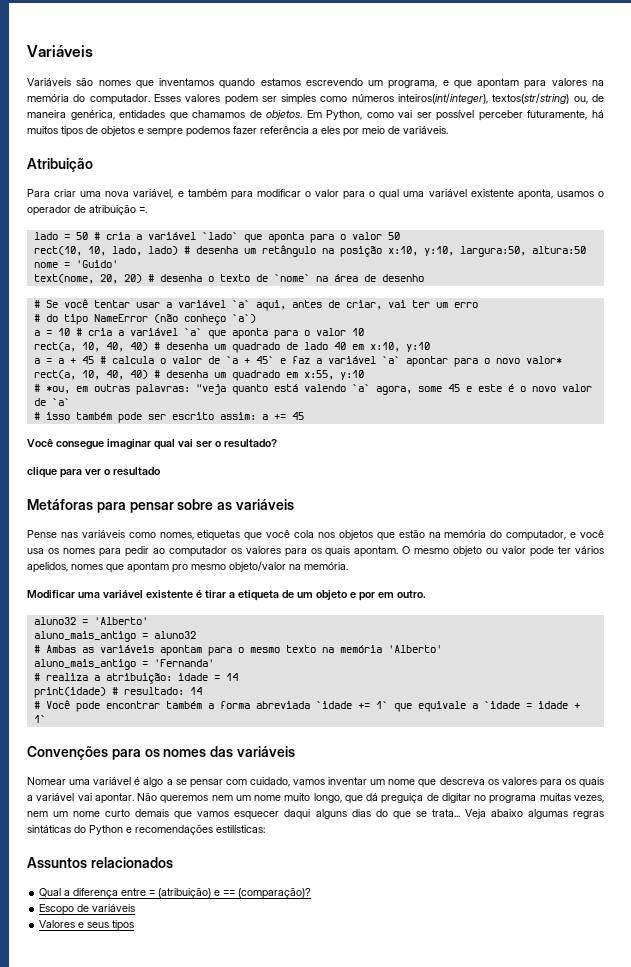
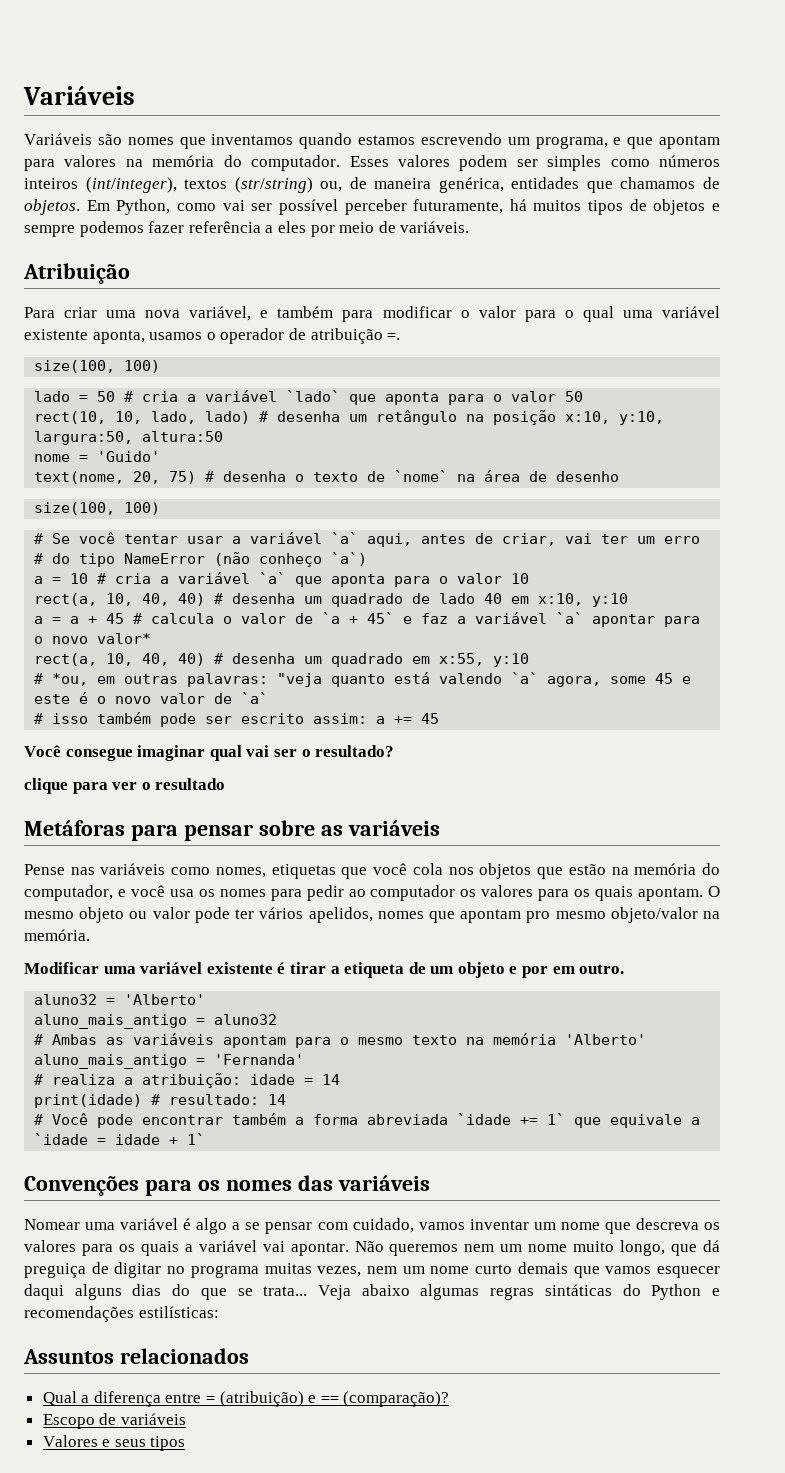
[398,93,570,104] inteiros(int/integer), textos(str/string) -> [24,177,313,193] inteiros (int/integer), textos (str/string)
(147, 210) none -> [34,360,161,373] // size(100, 100)
[123,274,142,283] 20) -> [169,471,197,484] 75)
(424, 278) none -> [34,502,161,515] // size(100, 100)

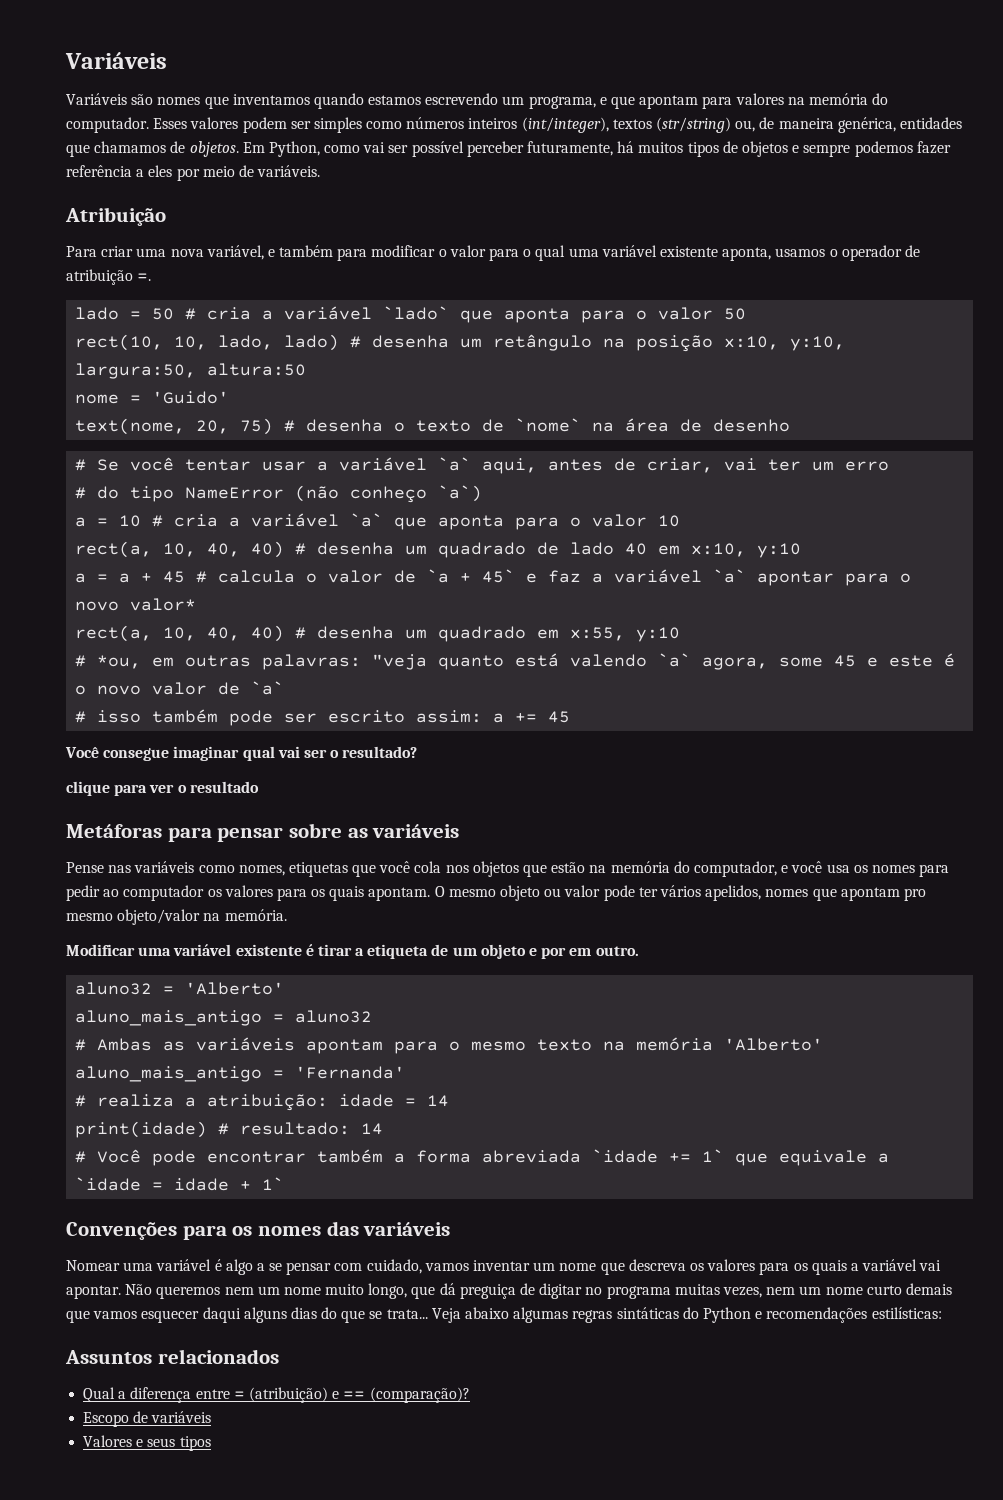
[34,360,161,373] // size(100, 100) -> (152, 277) none
[34,502,161,515] // size(100, 100) -> (791, 425) none

